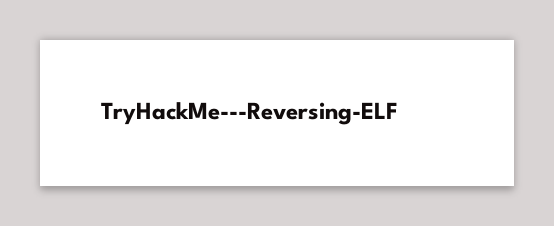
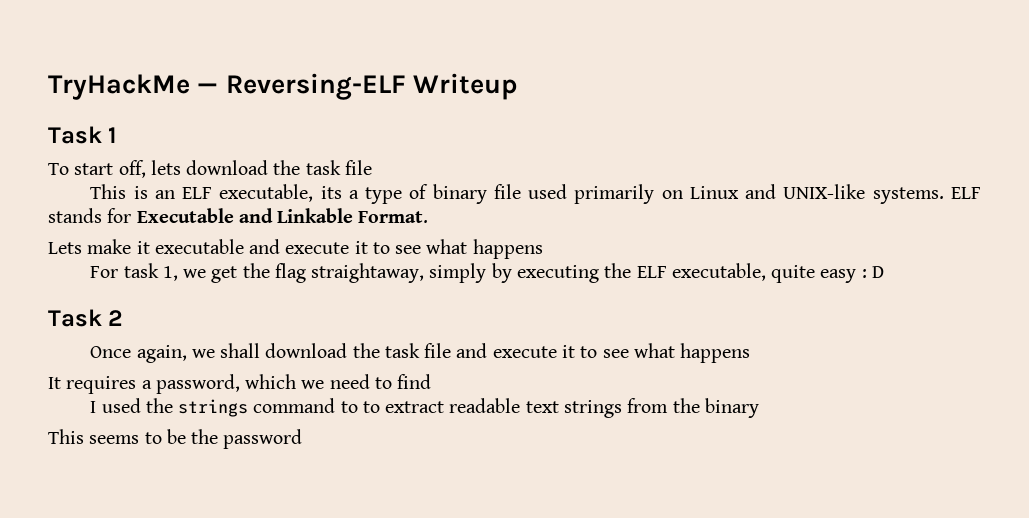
[101,102,398,125] TryHackMe---Reversing-ELF -> [48,73,517,100] [48,126,118,144] [48,160,372,178] [90,184,982,204] [48,208,429,223] [48,239,543,259] [90,263,884,283] [48,309,124,327] [90,343,751,363] [48,374,432,394] [90,398,759,418] [48,429,303,449] TryHackMe — Reversing-ELF Writeup // Task 1 // To start off, lets download the task file // This is an ELF executable, its a type of binary file used primarily on Linux and UNIX-like systems. ELF stands for Executable and Linkable Format. // Lets make it executable and execute it to see what happens // For task 1, we get the flag straightaway, simply by executing the ELF executable, quite easy : D // Task 2 // Once again, we shall download the task file and execute it to see what happens // It requires a password, which we need to find // I used the strings command to to extract readable text strings from the binary // This seems to be the password

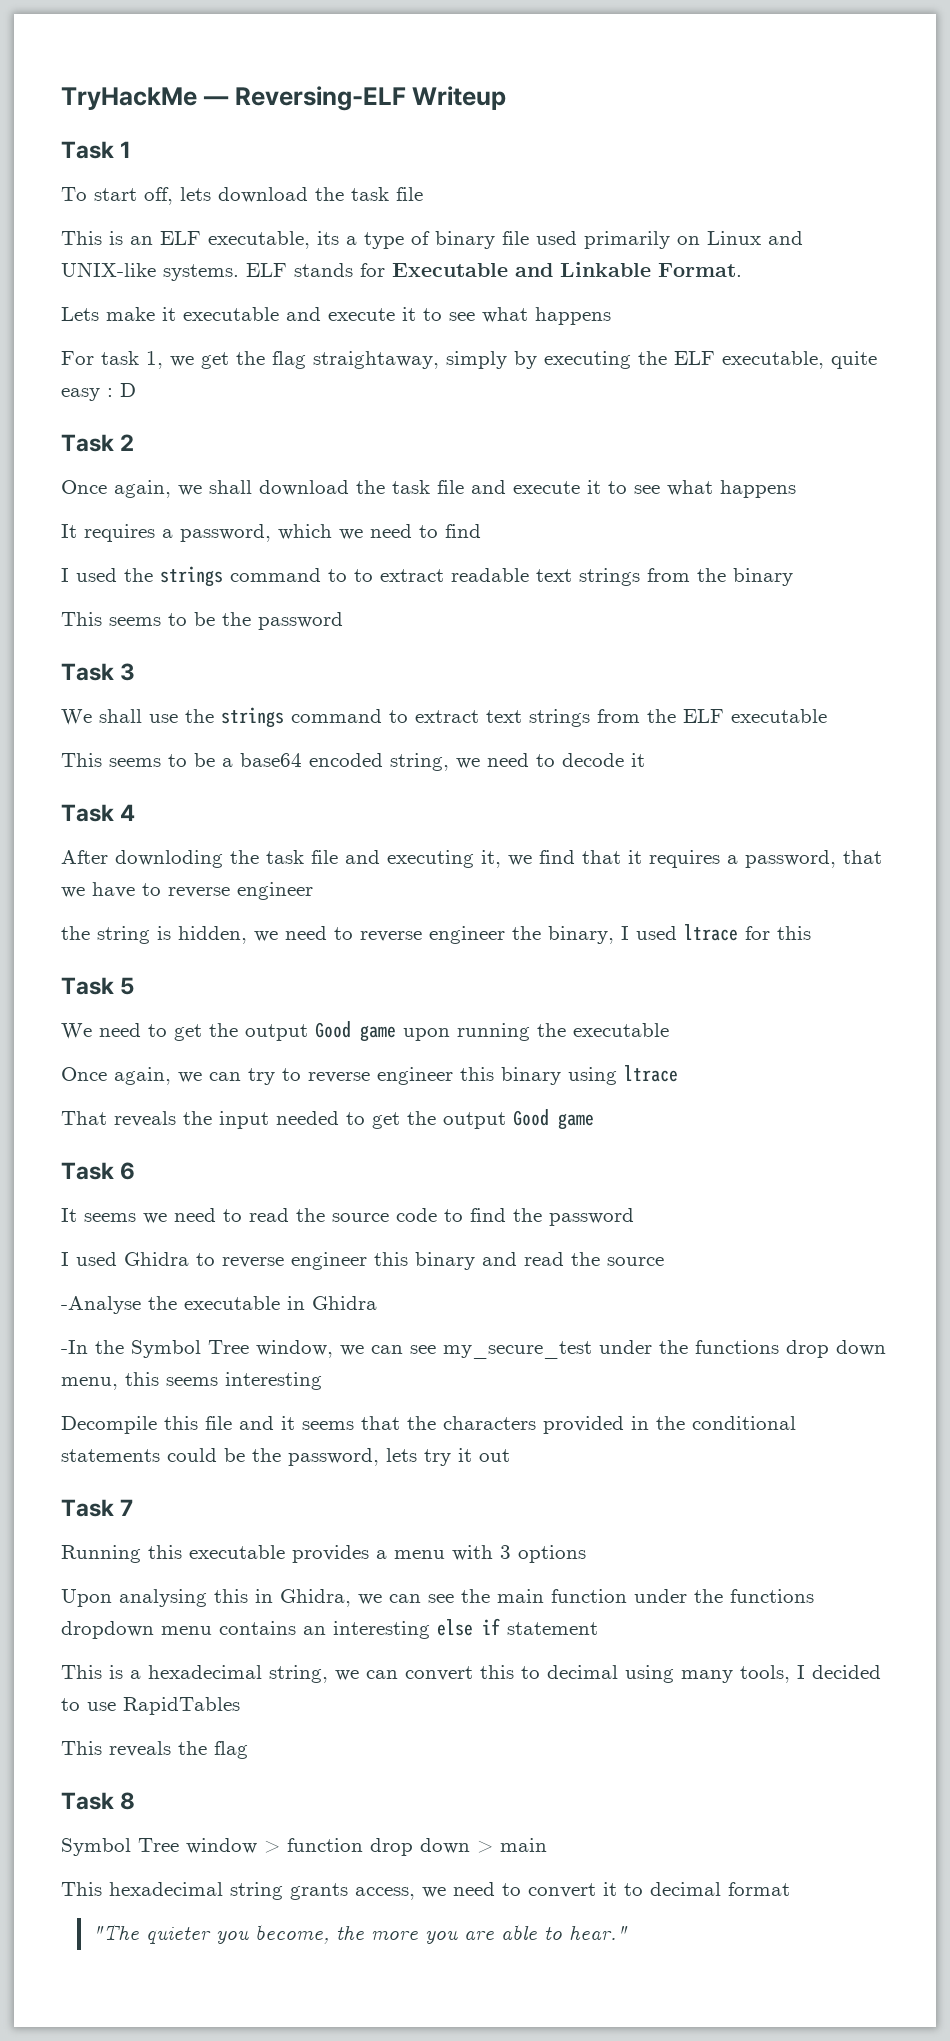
(303, 439) none -> [61,663,136,681] [61,707,827,728] [61,753,645,771] [61,804,136,822] [61,850,882,868] [61,882,313,900] [61,924,811,944] [61,977,135,995] [61,1021,669,1042] [61,1065,678,1085] [61,1109,594,1130] [61,1162,136,1180] [61,1208,634,1226] [61,1252,664,1270] [61,1296,377,1314] [61,1340,886,1359] [61,1372,322,1390] [61,1416,796,1434] [61,1448,510,1466] [61,1499,134,1517] [61,1545,586,1563] [61,1589,814,1607] [61,1618,598,1639] [61,1665,881,1683] [61,1697,240,1715] [61,1741,248,1759] [61,1792,136,1810] [61,1838,547,1856] [61,1882,790,1900] [91,1924,628,1944] // Task 3 // We shall use the strings command to extract text strings from the ELF executable // This seems to be a base64 encoded string, we need to decode it // Task 4 // After downloding the task file and executing it, we find that it requires a password, that we have to reverse engineer // the string is hidden, we need to reverse engineer the binary, I used ltrace for this // Task 5 // We need to get the output Good game upon running the executable // Once again, we can try to reverse engineer this binary using ltrace // That reveals the input needed to get the output Good game // Task 6 // It seems we need to read the source code to find the password // I used Ghidra to reverse engineer this binary and read the source // -Analyse the executable in Ghidra // -In the Symbol Tree window, we can see my_secure_test under the functions drop down menu, this seems interesting // Decompile this file and it seems that the characters provided in the conditional statements could be the password, lets try it out // Task 7 // Running this executable provides a menu with 3 options // Upon analysing this in Ghidra, we can see the main function under the functions dropdown menu contains an interesting else if statement // This is a hexadecimal string, we can convert this to decimal using many tools, I decided to use RapidTables // This reveals the flag // Task 8 // Symbol Tree window > function drop down > main // This hexadecimal string grants access, we need to convert it to decimal format // "The quieter you become, the more you are able to hear."

